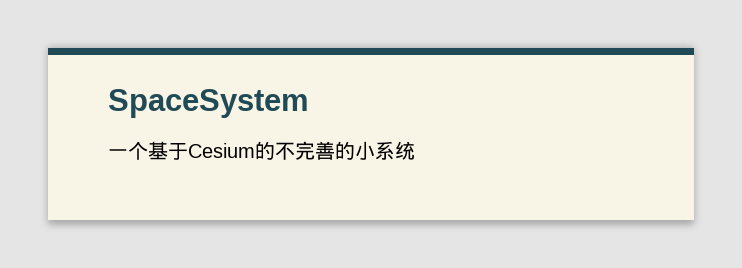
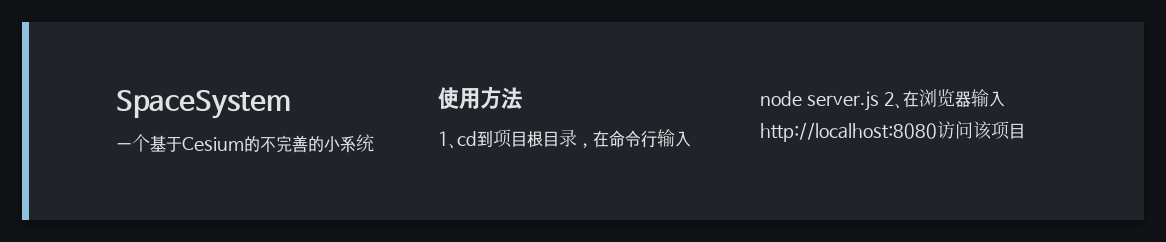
(415, 150) none -> [438,86,522,109] [438,129,691,149] [760,89,1005,111] [760,121,1025,142] // 使用方法 // 1、cd到项目根目录，在命令行输入node server.js 2、在浏览器输入http://localhost:8080访问该项目

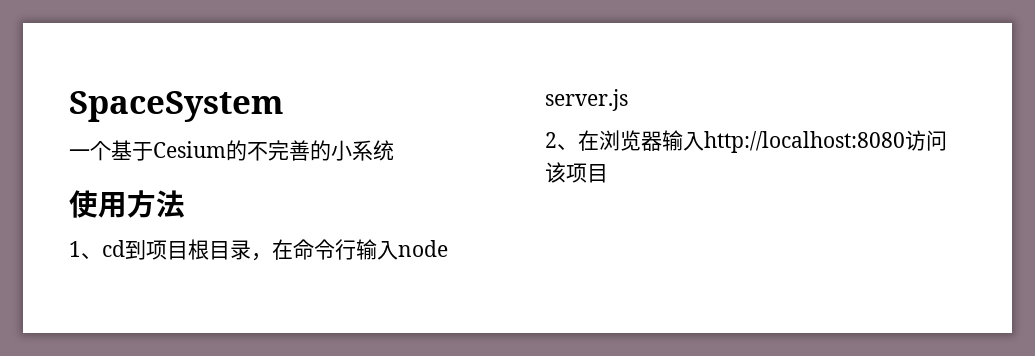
(879, 101) none -> (628, 100) //

